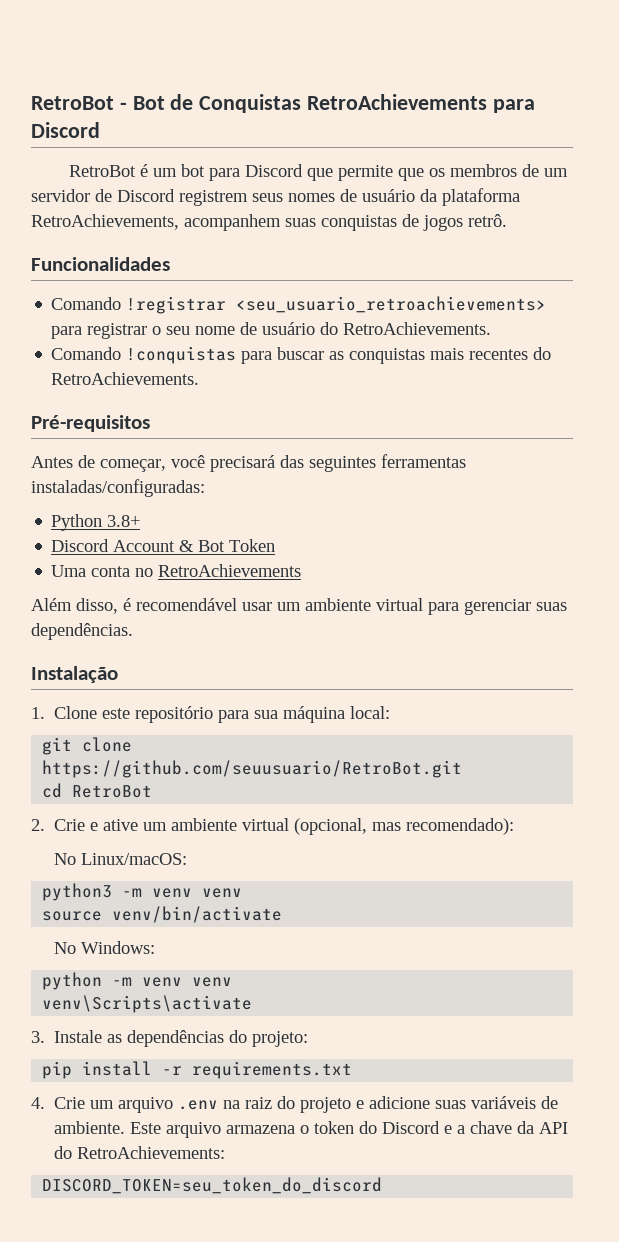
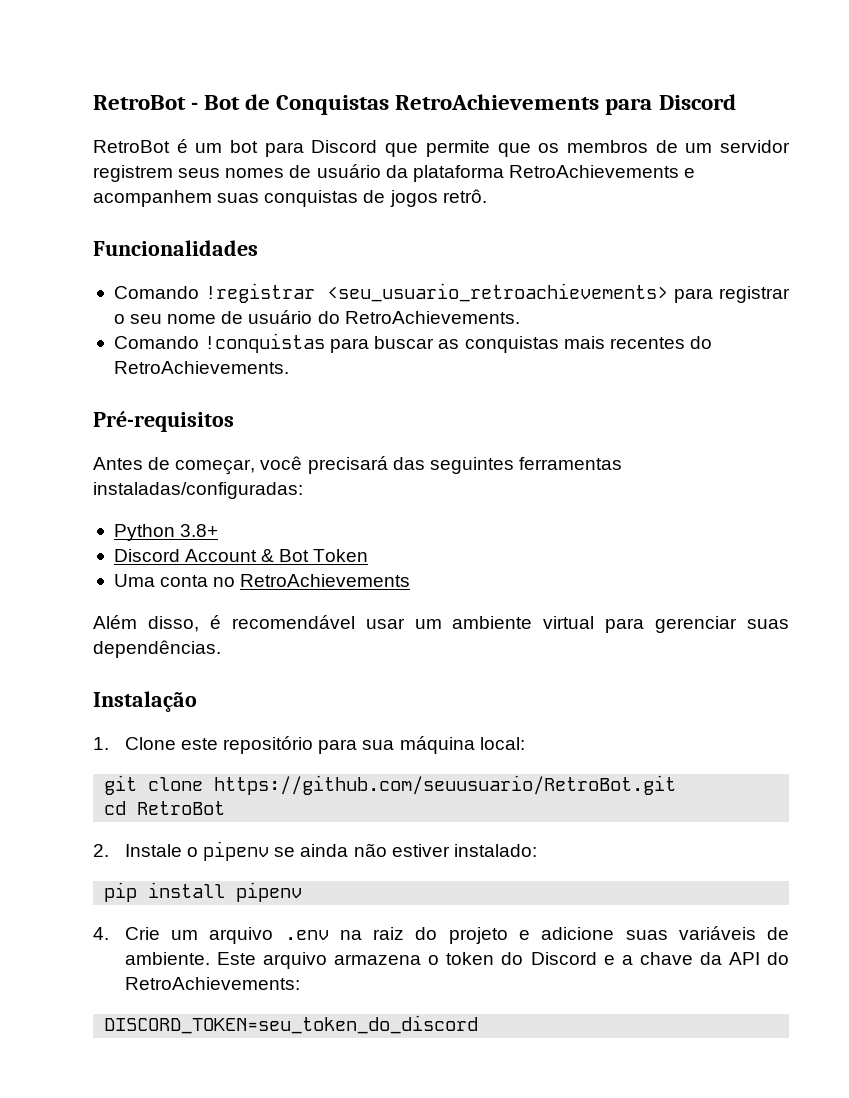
[95,189,175,202] de Discord -> (791, 146) none
[31,214,179,230] RetroAchievements, -> [508,165,696,178] RetroAchievements e
[54,818,515,835] [54,853,188,865] [42,883,243,901] [42,906,283,923] [54,941,156,954] [42,972,233,990] [42,995,253,1013] [31,1030,309,1047] Crie e ative um ambiente virtual (opcional, mas recomendado): // No Linux/macOS: // python3 -m venv venv // source venv/bin/activate // No Windows: // python -m venv venv // venv\Scripts\activate // 3. Instale as dependências do projeto: -> [124,841,537,861] Instale o pipenv se ainda não estiver instalado:
[162,1061,353,1079] -r requirements.txt -> [236,882,303,902] pipenv

